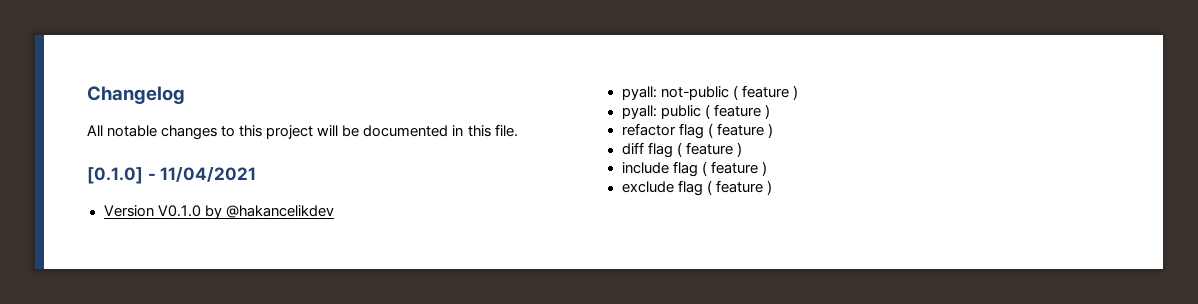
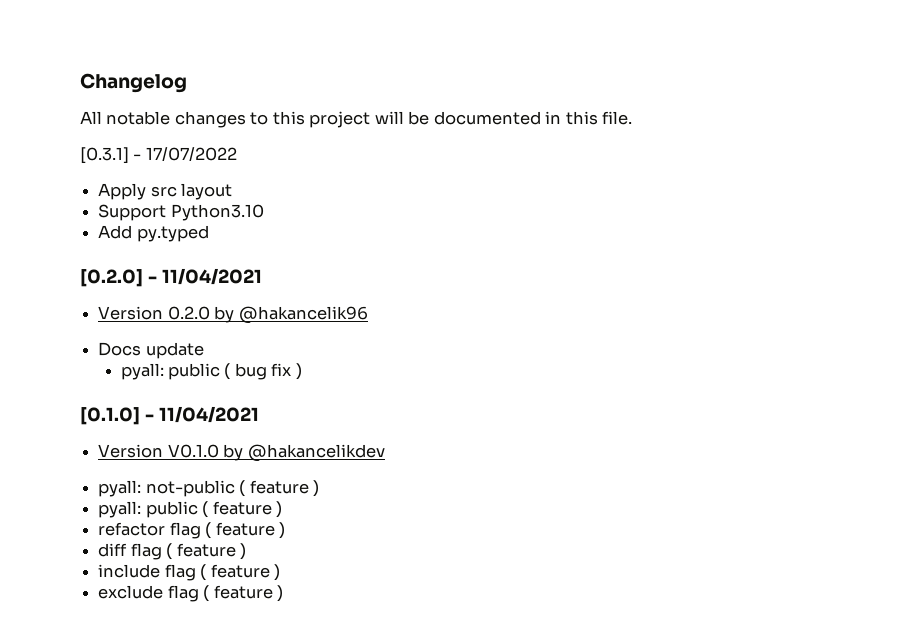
(518, 130) none -> [80,147,237,164] [98,183,233,200] [98,204,264,221] [98,225,209,242] [80,268,262,287] [98,306,368,324] [98,342,204,359] [120,363,302,380] // [0.3.1] - 17/07/2022 // Apply src layout // Support Python3.10 // Add py.typed // [0.2.0] - 11/04/2021 // Version 0.2.0 by @hakancelik96 // Docs update // pyall: public ( bug fix )

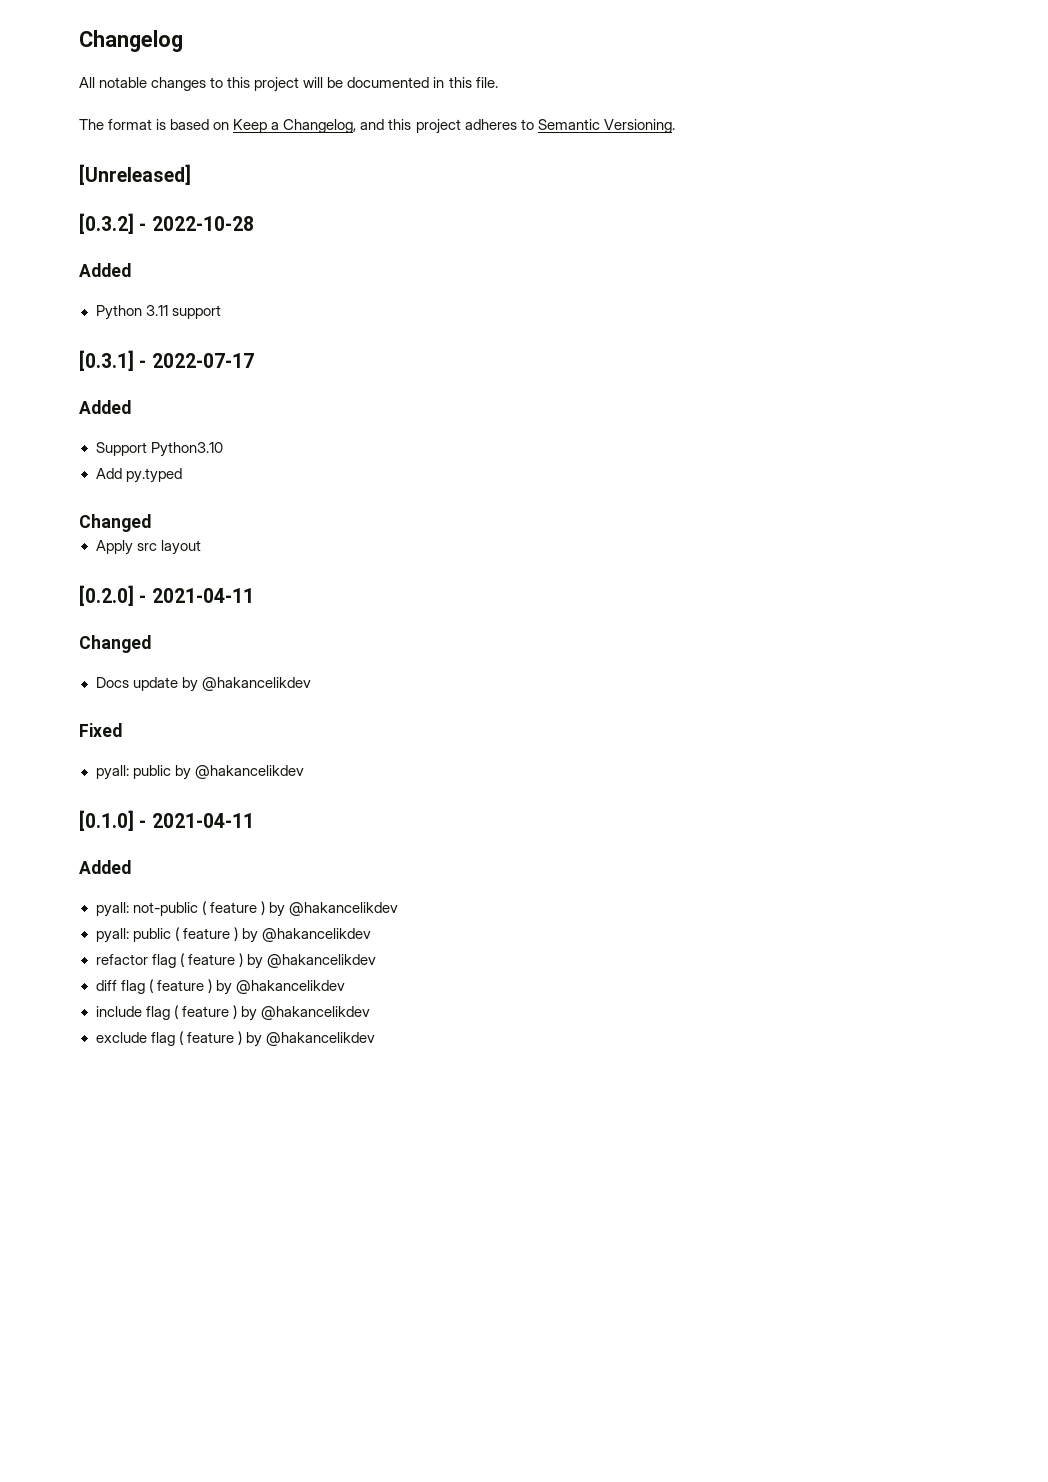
[80,147,237,164] [98,183,233,200] [98,204,264,221] [98,225,209,242] [80,268,262,287] [98,306,368,324] [0.3.1] - 17/07/2022 // Apply src layout // Support Python3.10 // Add py.typed // [0.2.0] - 11/04/2021 // Version 0.2.0 by @hakancelik96 -> [79,119,675,134] [79,164,191,185] [79,213,254,234] [79,263,131,277] [95,305,221,320] [79,350,254,371] [79,400,131,414] [95,442,223,457] [95,468,182,483] [79,514,151,532] [95,540,201,555] [79,585,254,606] [79,635,151,653] The format is based on Keep a Changelog, and this project adheres to Semantic Versioning. // [Unreleased] // [0.3.2] - 2022-10-28 // Added // Python 3.11 support // [0.3.1] - 2022-07-17 // Added // Support Python3.10 // Add py.typed // Changed // Apply src layout // [0.2.0] - 2021-04-11 // Changed
[120,363,302,380] [80,406,259,425] [98,444,385,462] // pyall: public ( bug fix ) // [0.1.0] - 11/04/2021 // Version V0.1.0 by @hakancelikdev -> [181,677,311,692] [79,723,122,737] [95,765,304,780] [79,810,254,831] [79,860,131,874] by @hakancelikdev // Fixed // pyall: public by @hakancelikdev // [0.1.0] - 2021-04-11 // Added
(319, 488) none -> [268,902,398,917] by @hakancelikdev
(282, 509) none -> [241,928,371,943] by @hakancelikdev
(285, 530) none -> [246,954,376,969] by @hakancelikdev
(246, 551) none -> [215,980,345,995] by @hakancelikdev
(280, 572) none -> [240,1006,370,1021] by @hakancelikdev
(283, 593) none -> [245,1032,375,1047] by @hakancelikdev

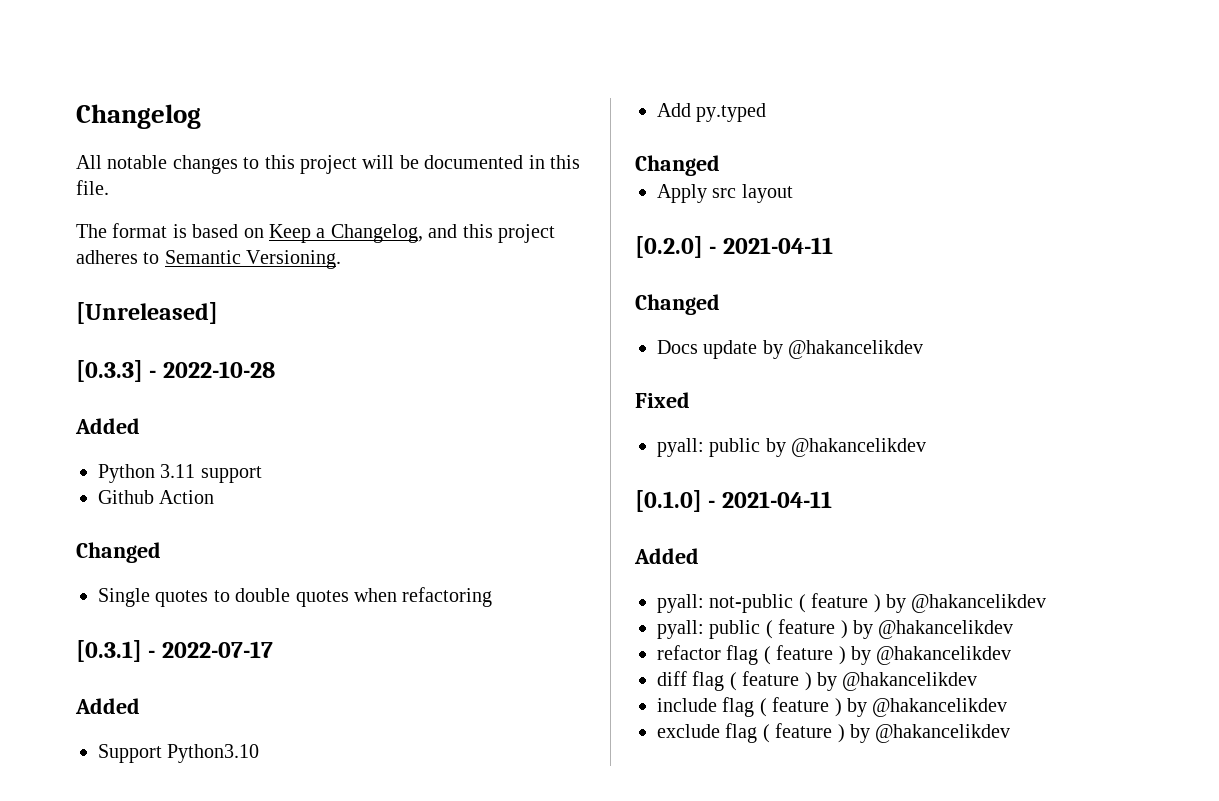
[79,213,134,234] [0.3.2] -> [76,360,143,382] [0.3.3]
(221, 312) none -> [98,490,215,504] [76,542,161,563] [98,587,493,607] // Github Action // Changed // Single quotes to double quotes when refactoring

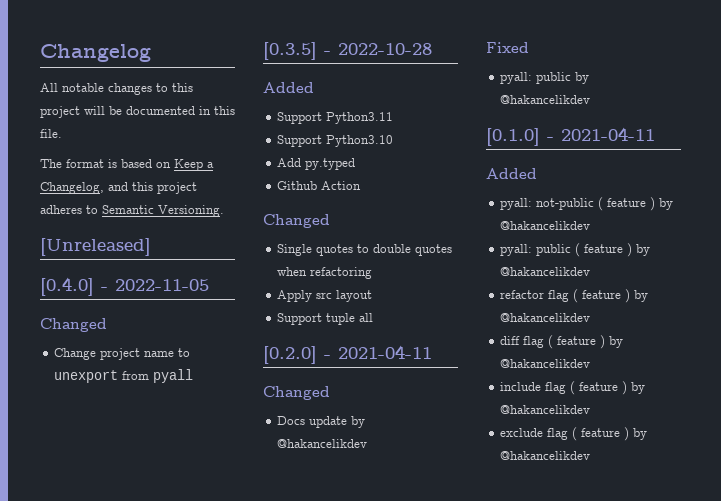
[76,360,275,382] [75,418,140,434] [98,464,262,483] [0.3.3] - 2022-10-28 // Added // Python 3.11 support -> [40,277,209,296] [40,318,107,332] [54,348,191,360] [54,369,194,383] [263,42,432,60] [263,82,314,93] [277,112,394,124] [277,135,394,147] [277,158,356,170] [0.4.0] - 2022-11-05 // Changed // Change project name to unexport from pyall // [0.3.5] - 2022-10-28 // Added // Support Python3.11 // Support Python3.10 // Add py.typed
[76,640,273,662] [75,698,140,714] [98,744,260,763] [657,103,767,122] [635,155,720,176] // [0.3.1] - 2022-07-17 // Added // Support Python3.10 // Add py.typed // Changed -> (373, 273) none
(793, 193) none -> [277,313,374,325] // Support tuple all

